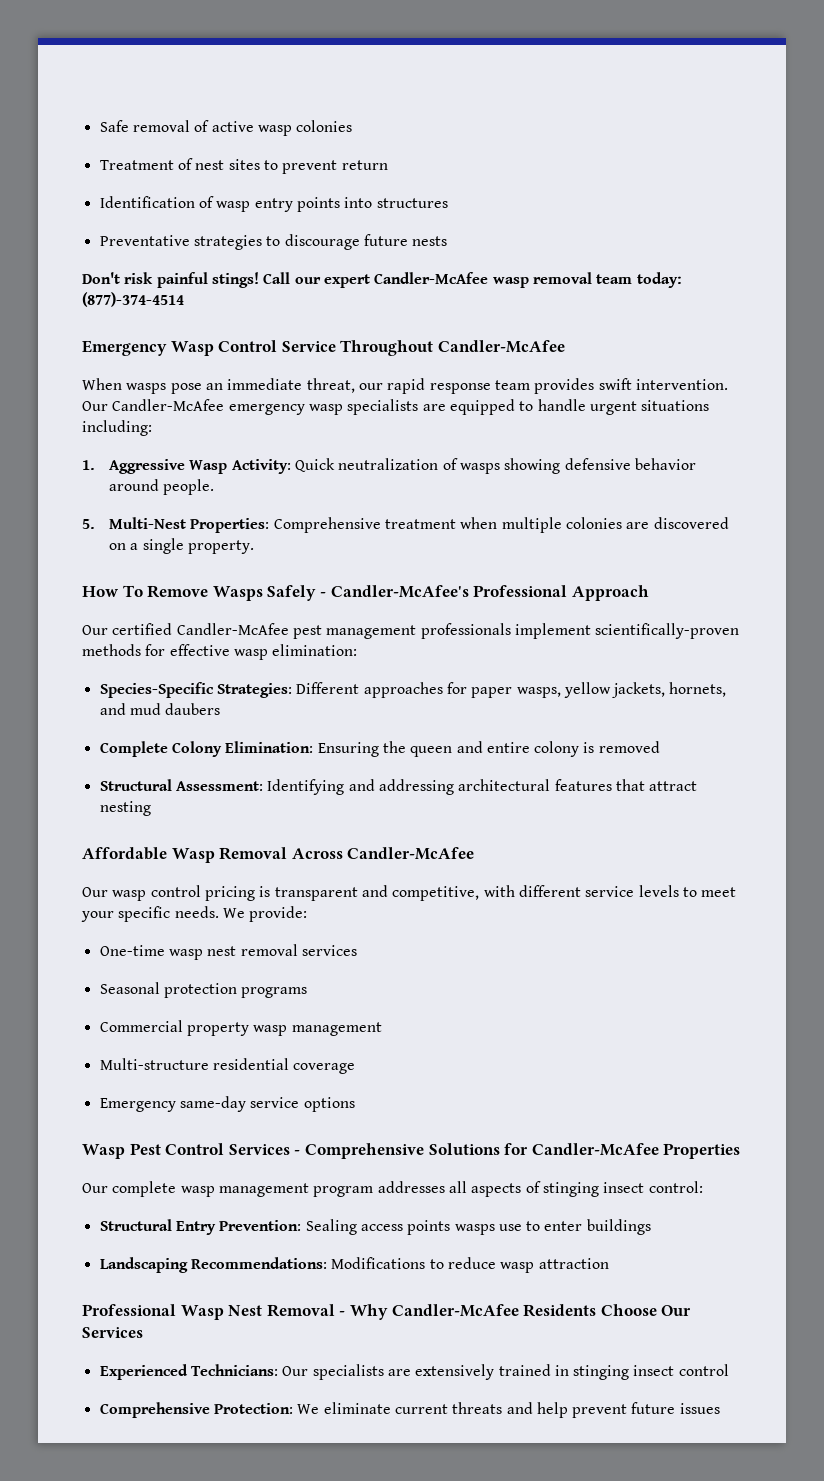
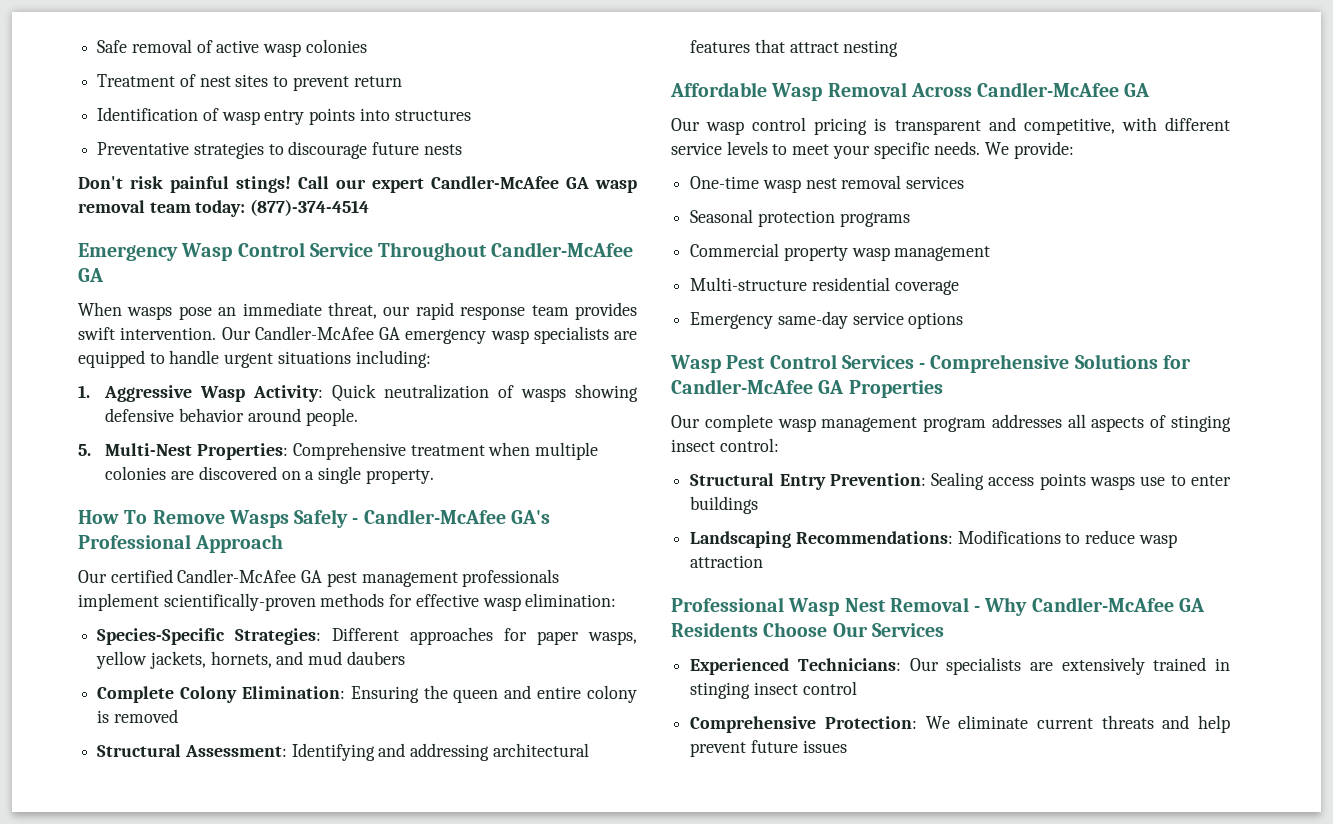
(489, 278) none -> [566,177,589,189] GA
(565, 346) none -> [78,268,104,282] GA
(225, 405) none -> [379,327,400,340] GA
[330,585,469,598] Candler-McAfee's -> [363,509,550,524] Candler-McAfee GA's
(289, 629) none -> [301,570,323,583] GA
(475, 853) none -> [1124,83,1151,97] GA
(659, 1149) none -> [818,380,845,394] GA
(519, 1310) none -> [1178,598,1205,612] GA

